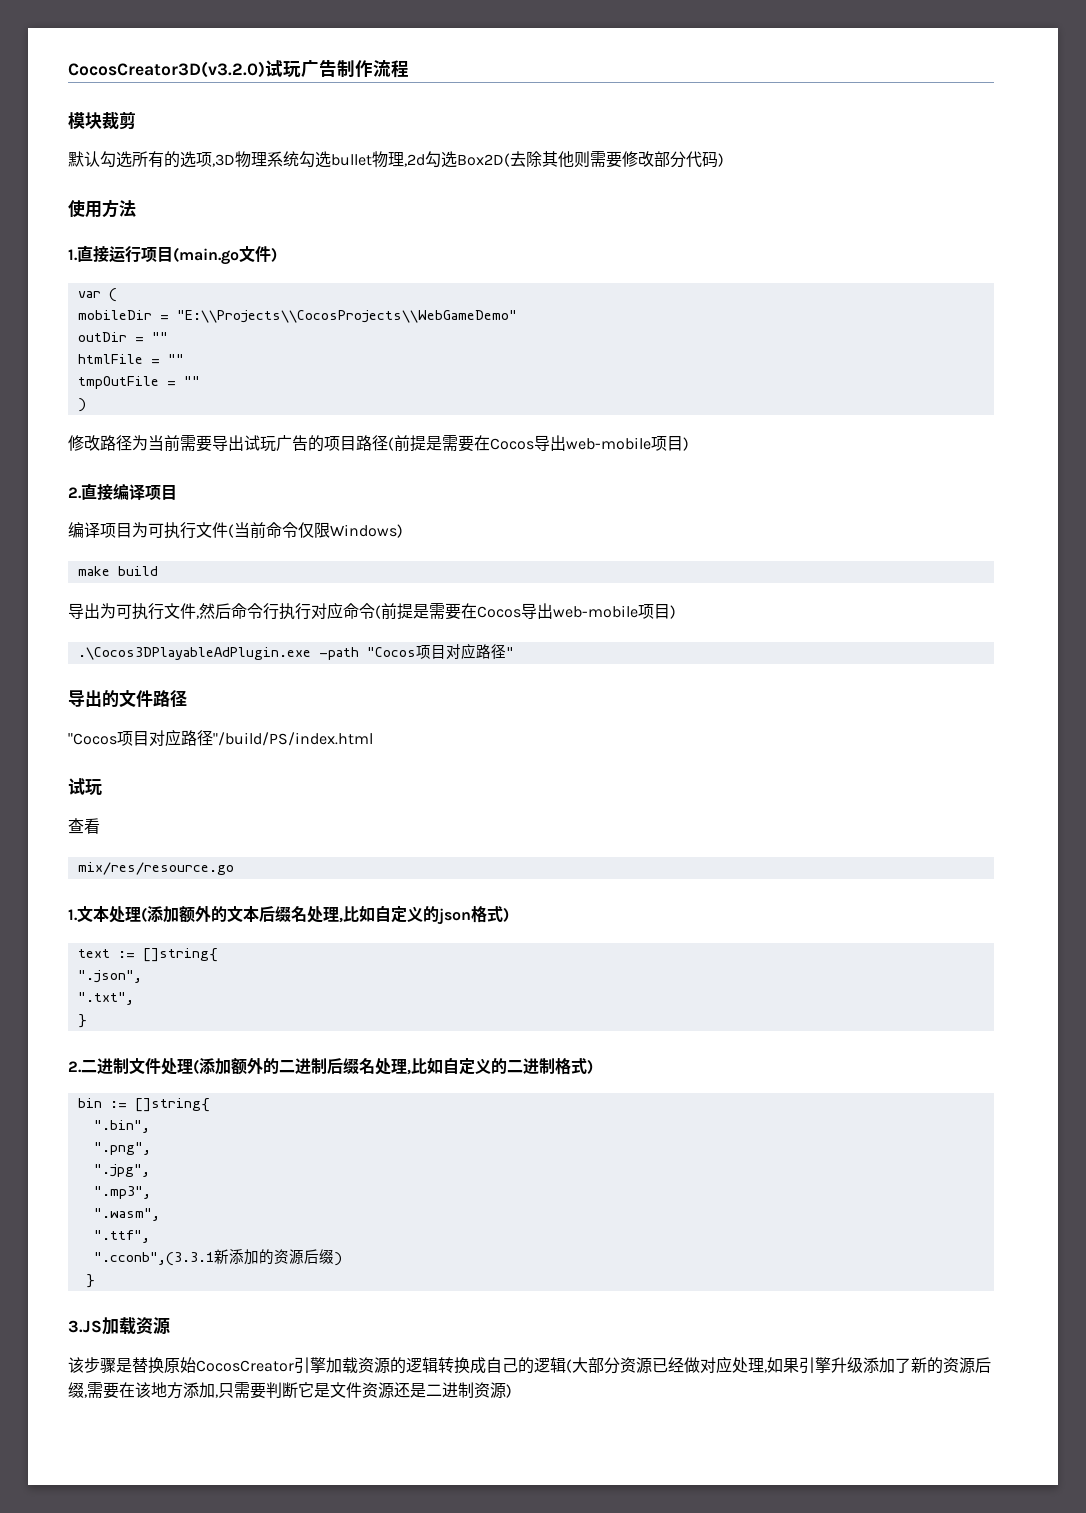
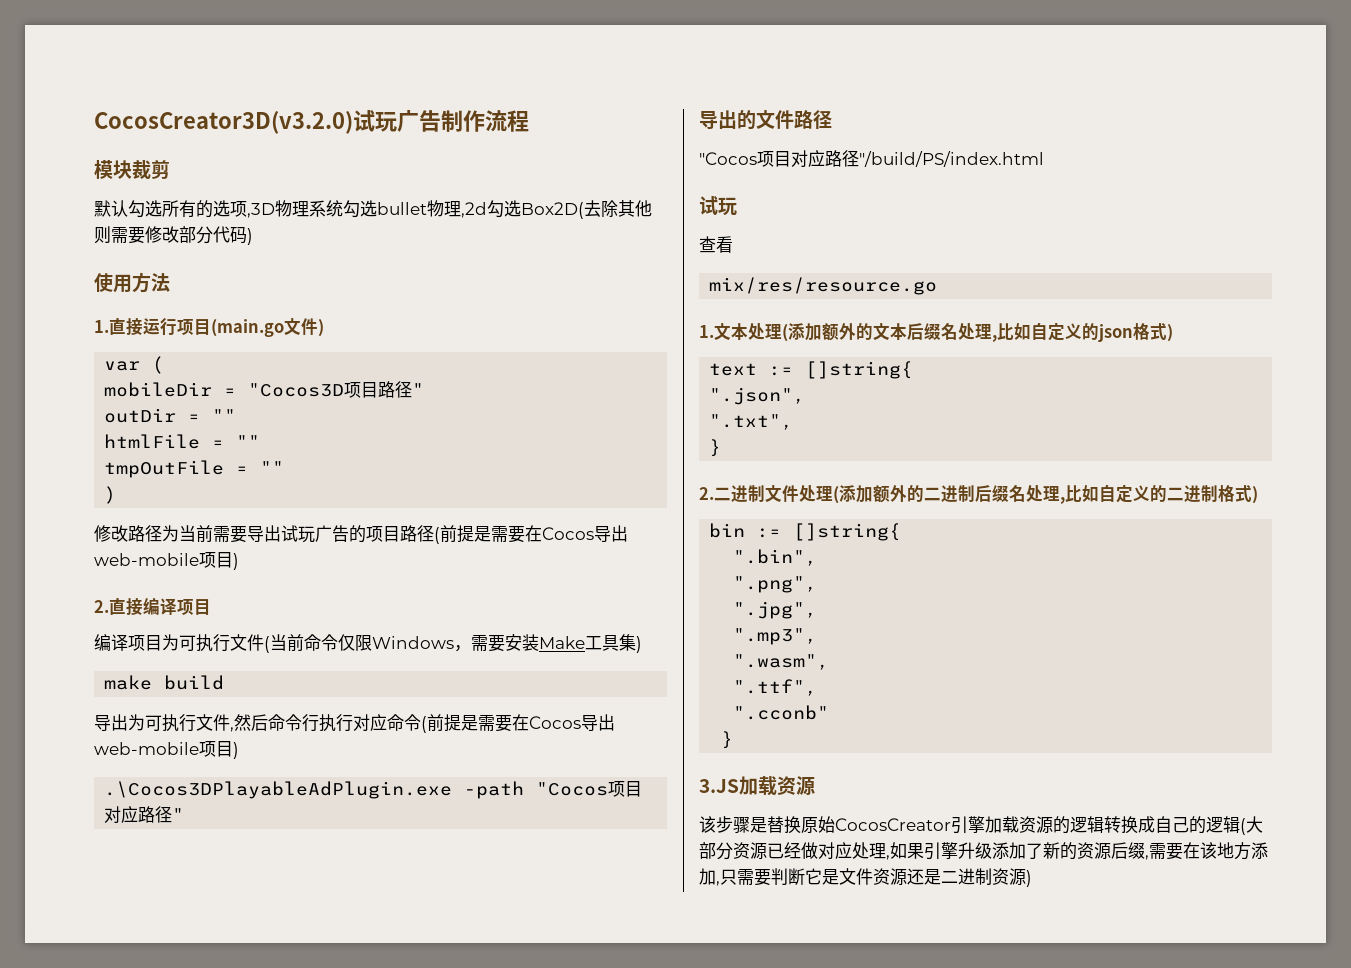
[176,310,517,323] "E:\\Projects\\CocosProjects\\WebGameDemo" -> [248,381,425,398] "Cocos3D项目路径"
[330,524,403,538] Windows) -> [372,634,642,653] Windows，需要安装Make工具集)
[93,1249,342,1266] ".cconb",(3.3.1新添加的资源后缀) -> [733,705,830,720] ".cconb"

